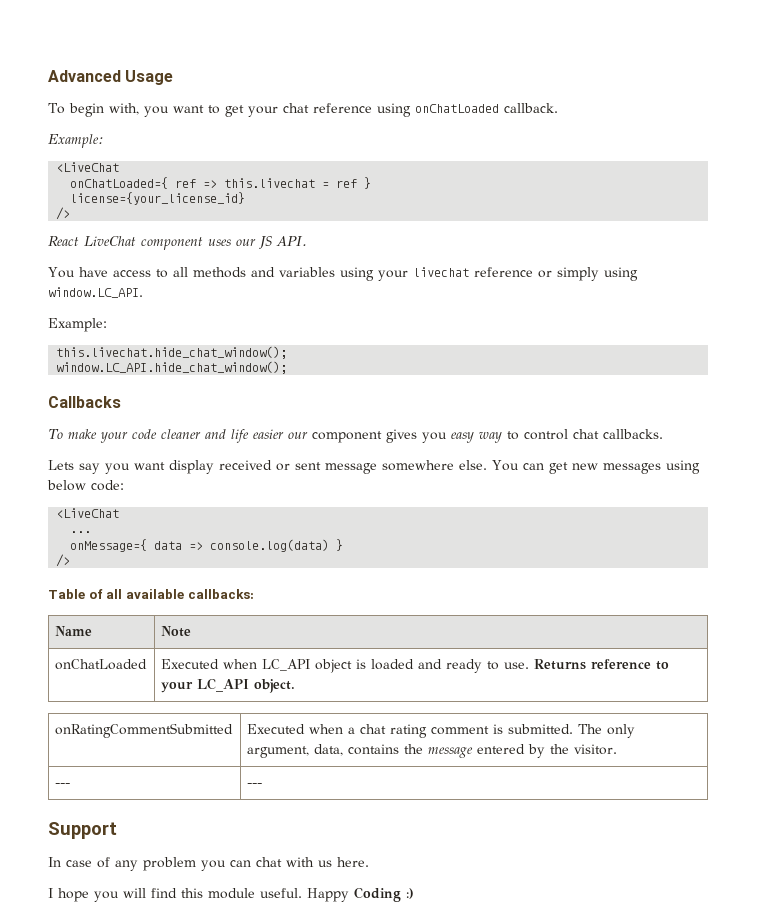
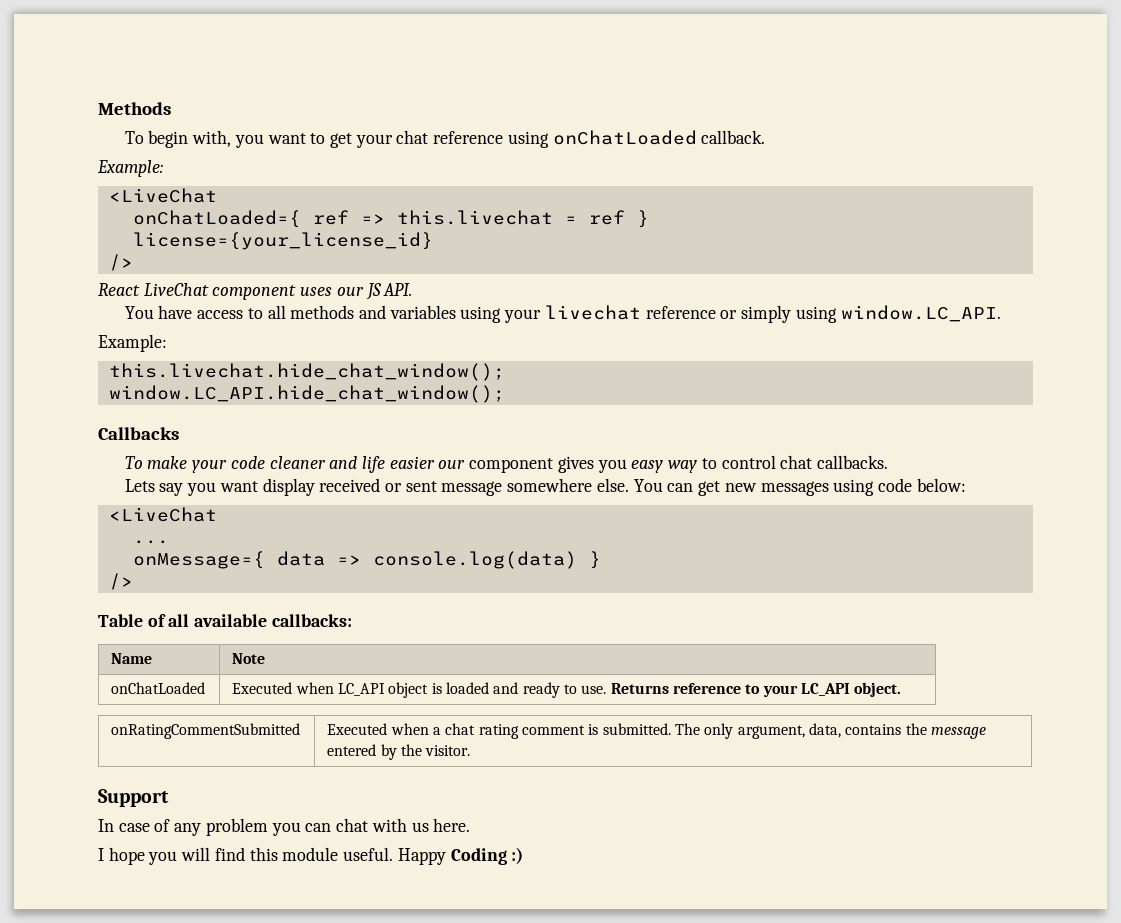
[48,70,174,85] Advanced Usage -> [98,102,171,115] Methods
[47,480,124,491] below code: -> [877,478,966,492] code below:
[55,783,71,787] [247,783,263,787] // --- | --- -> (471, 750) none

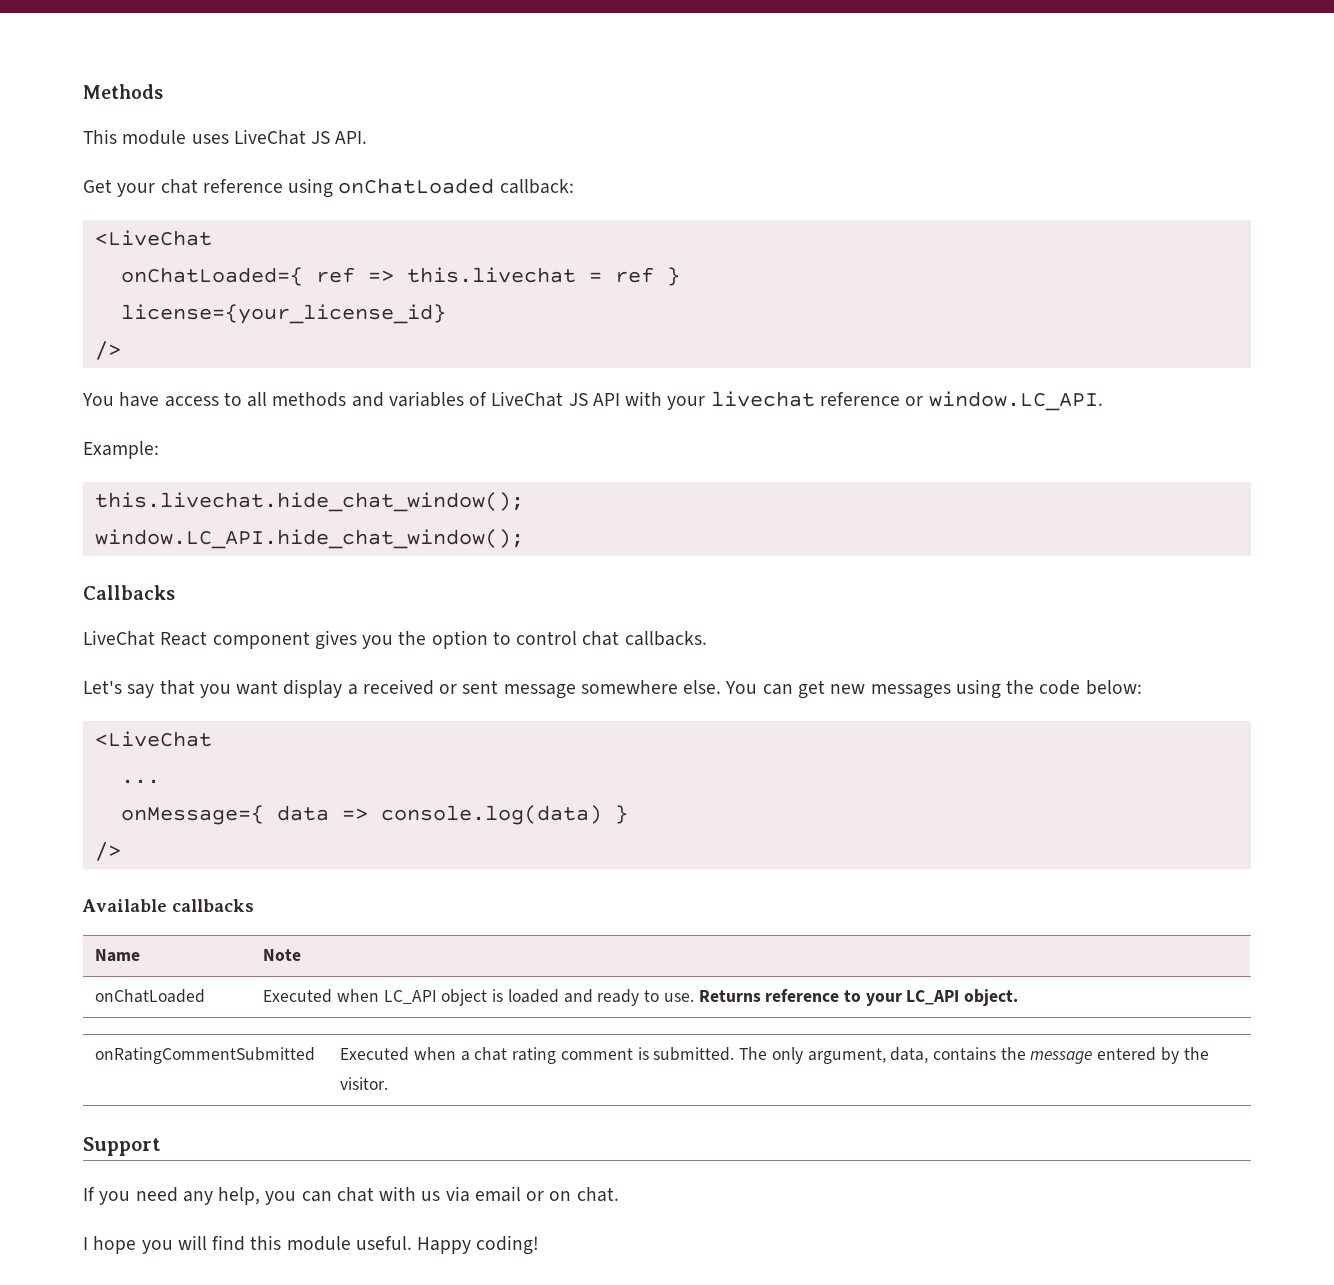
[124,130,353,148] To begin with, you want to get -> [83,129,368,145] [83,179,112,193] This module uses LiveChat JS API. // Get
[701,130,766,144] [97,160,163,177] callback. // Example: -> [499,179,574,194] callback:
[98,283,413,300] // React LiveChat component uses our JS API. -> (121, 350) none
[460,306,502,323] using -> [469,391,663,407] of LiveChat JS API with
[741,305,837,323] simply using -> (924, 401) none
[124,456,466,473] To make your code cleaner and life easier our -> [83,630,208,646] LiveChat React
[631,460,698,473] easy way -> [398,630,488,649] the option
[124,479,184,496] Lets say -> [83,680,195,698] Let's say that
(315, 487) none -> [347,684,358,695] a
(875, 487) none -> [1006,680,1035,694] the
[98,614,352,627] Table of all available callbacks: -> [82,899,254,912] Available callbacks
[98,818,268,836] In case of any problem -> [83,1187,261,1205] If you need any help,
[433,818,471,832] here. -> [445,1186,619,1202] via email or on chat.
[450,847,524,865] Coding :) -> [476,1235,540,1255] coding!

